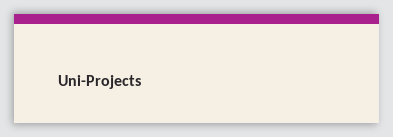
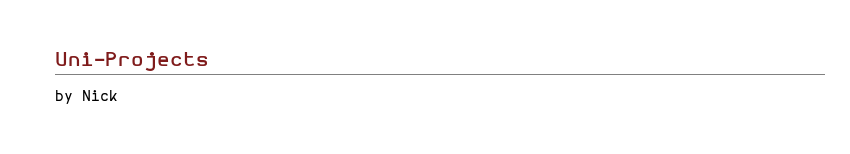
(141, 82) none -> [55,90,118,104] // by Nick

